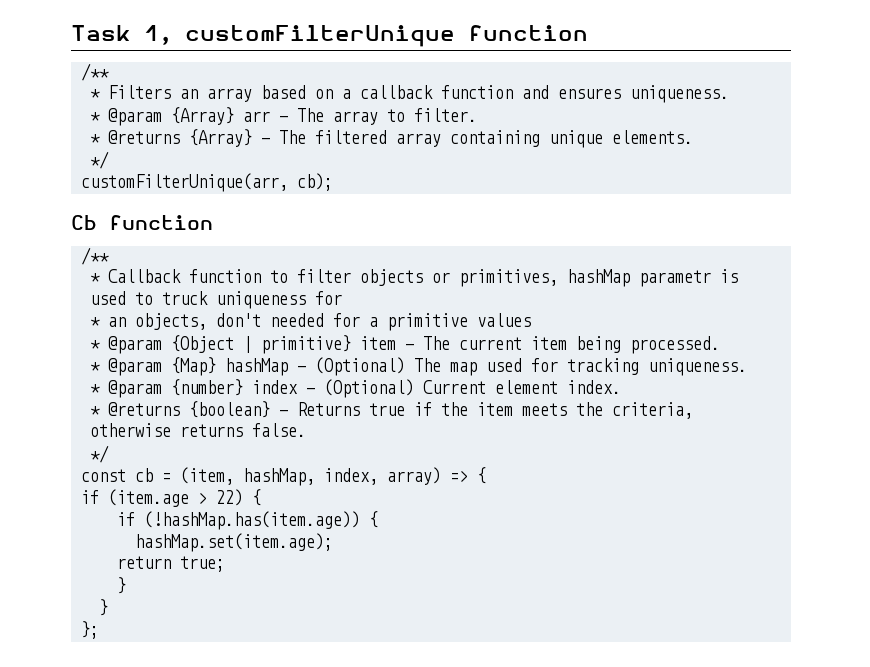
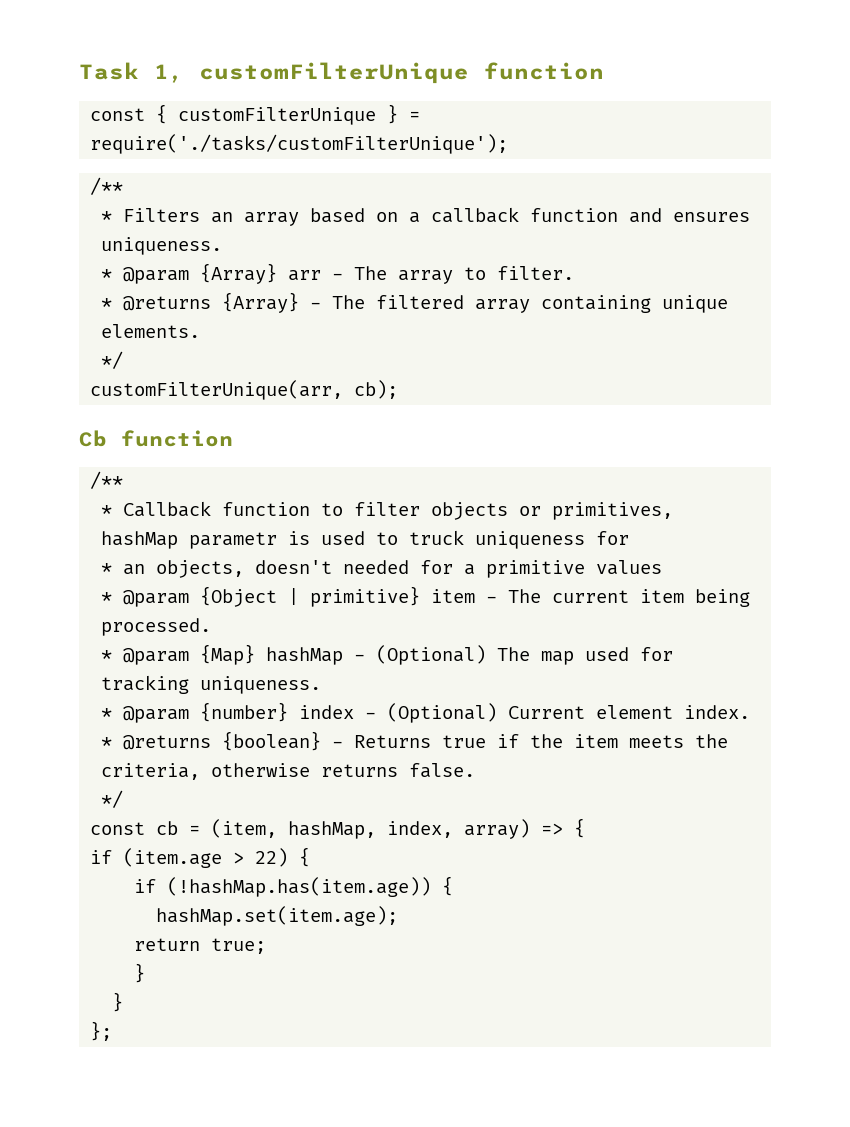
(588, 33) none -> [90,104,421,125] [90,134,509,154] // const { customFilterUnique } = require('./tasks/customFilterUnique');
[216,313,262,327] don't -> [255,560,333,574] doesn't

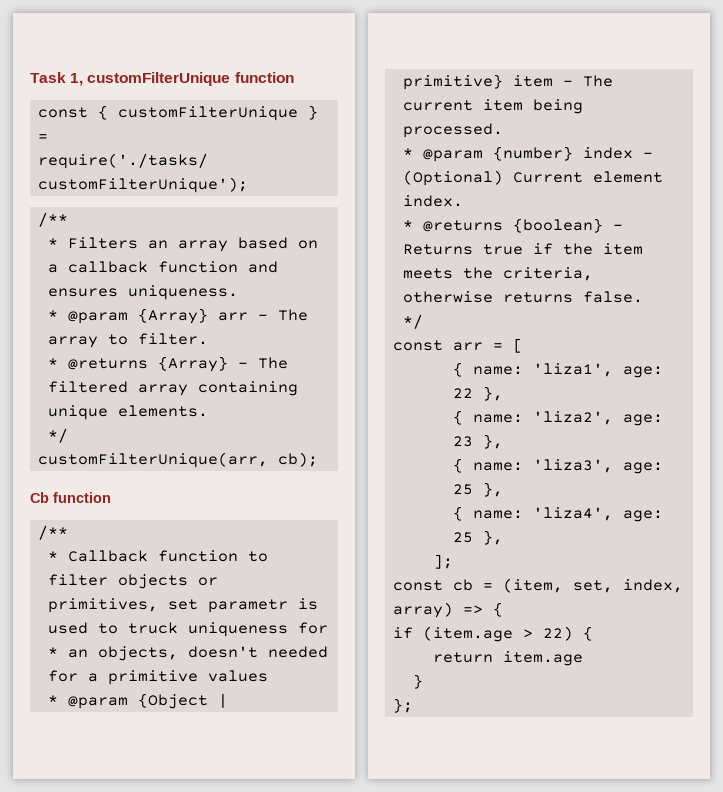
[101,531,179,549] hashMap -> [168,599,199,610] set
[101,644,674,665] [101,675,322,694] // * @param {Map} hashMap - (Optional) The map used for tracking uniqueness. -> (504, 130) none
(124, 799) none -> [393,338,524,353] [453,362,664,378] [453,386,504,401] [453,410,664,426] [453,434,504,449] [453,458,664,474] [453,482,504,497] [453,506,664,522] [453,530,504,545] [433,554,454,569] // const arr = [ // { name: 'liza1', age: 22 }, // { name: 'liza2', age: 23 }, // { name: 'liza3', age: 25 }, // { name: 'liza4', age: 25 }, // ];
[288,821,377,839] hashMap, -> [573,580,614,593] set,
[134,876,454,897] [156,906,399,926] // if (!hashMap.has(item.age)) { // hashMap.set(item.age); -> (594, 633) none
[211,938,267,954] [134,963,146,983] true; // } -> [503,651,584,666] item.age

